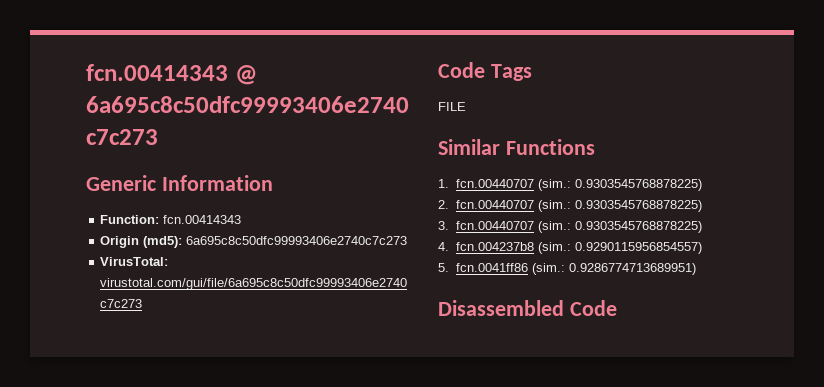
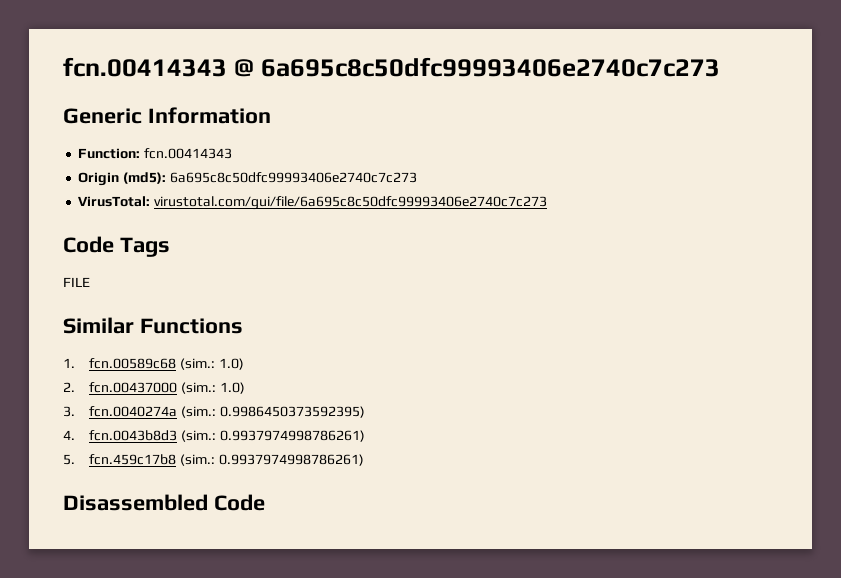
[455,179,702,191] [438,200,702,212] [438,221,702,233] [438,242,702,254] [438,263,696,275] fcn.00440707 (sim.: 0.9303545768878225) // 2. fcn.00440707 (sim.: 0.9303545768878225) // 3. fcn.00440707 (sim.: 0.9303545768878225) // 4. fcn.004237b8 (sim.: 0.9290115956854557) // 5. fcn.0041ff86 (sim.: 0.9286774713689951) -> [89,358,244,370] [63,382,245,394] [63,406,365,418] [63,430,365,442] [63,454,364,466] fcn.00589c68 (sim.: 1.0) // 2. fcn.00437000 (sim.: 1.0) // 3. fcn.0040274a (sim.: 0.9986450373592395) // 4. fcn.0043b8d3 (sim.: 0.9937974998786261) // 5. fcn.459c17b8 (sim.: 0.9937974998786261)

